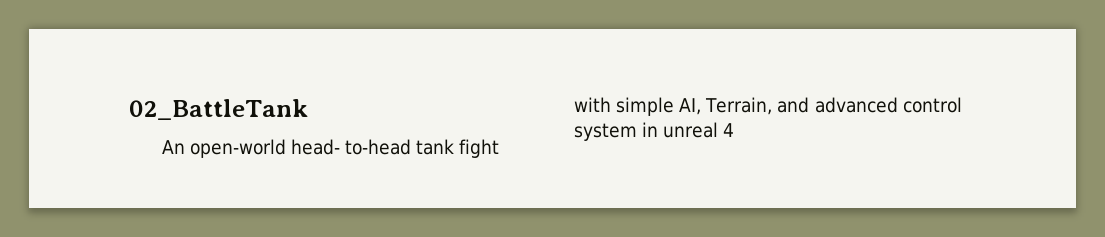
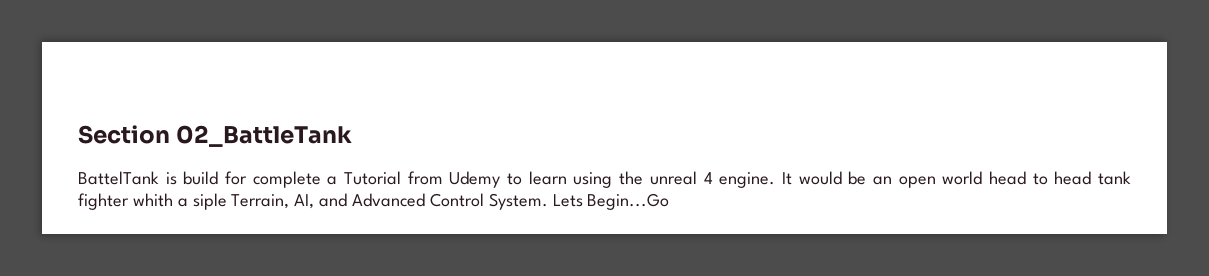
(129, 109) none -> [78,125,170,144] Section
[161,139,500,158] [574,97,962,116] [574,122,735,141] An open-world head- to-head tank fight with simple AI, Terrain, and advanced control system in unreal 4 -> [78,171,1131,188] [78,193,670,210] BattelTank is build for complete a Tutorial from Udemy to learn using the unreal 4 engine. It would be an open world head to head tank fighter whith a siple Terrain, AI, and Advanced Control System. Lets Begin...Go

